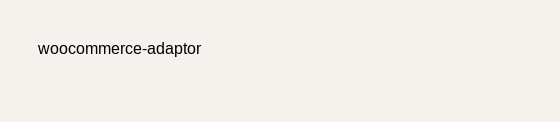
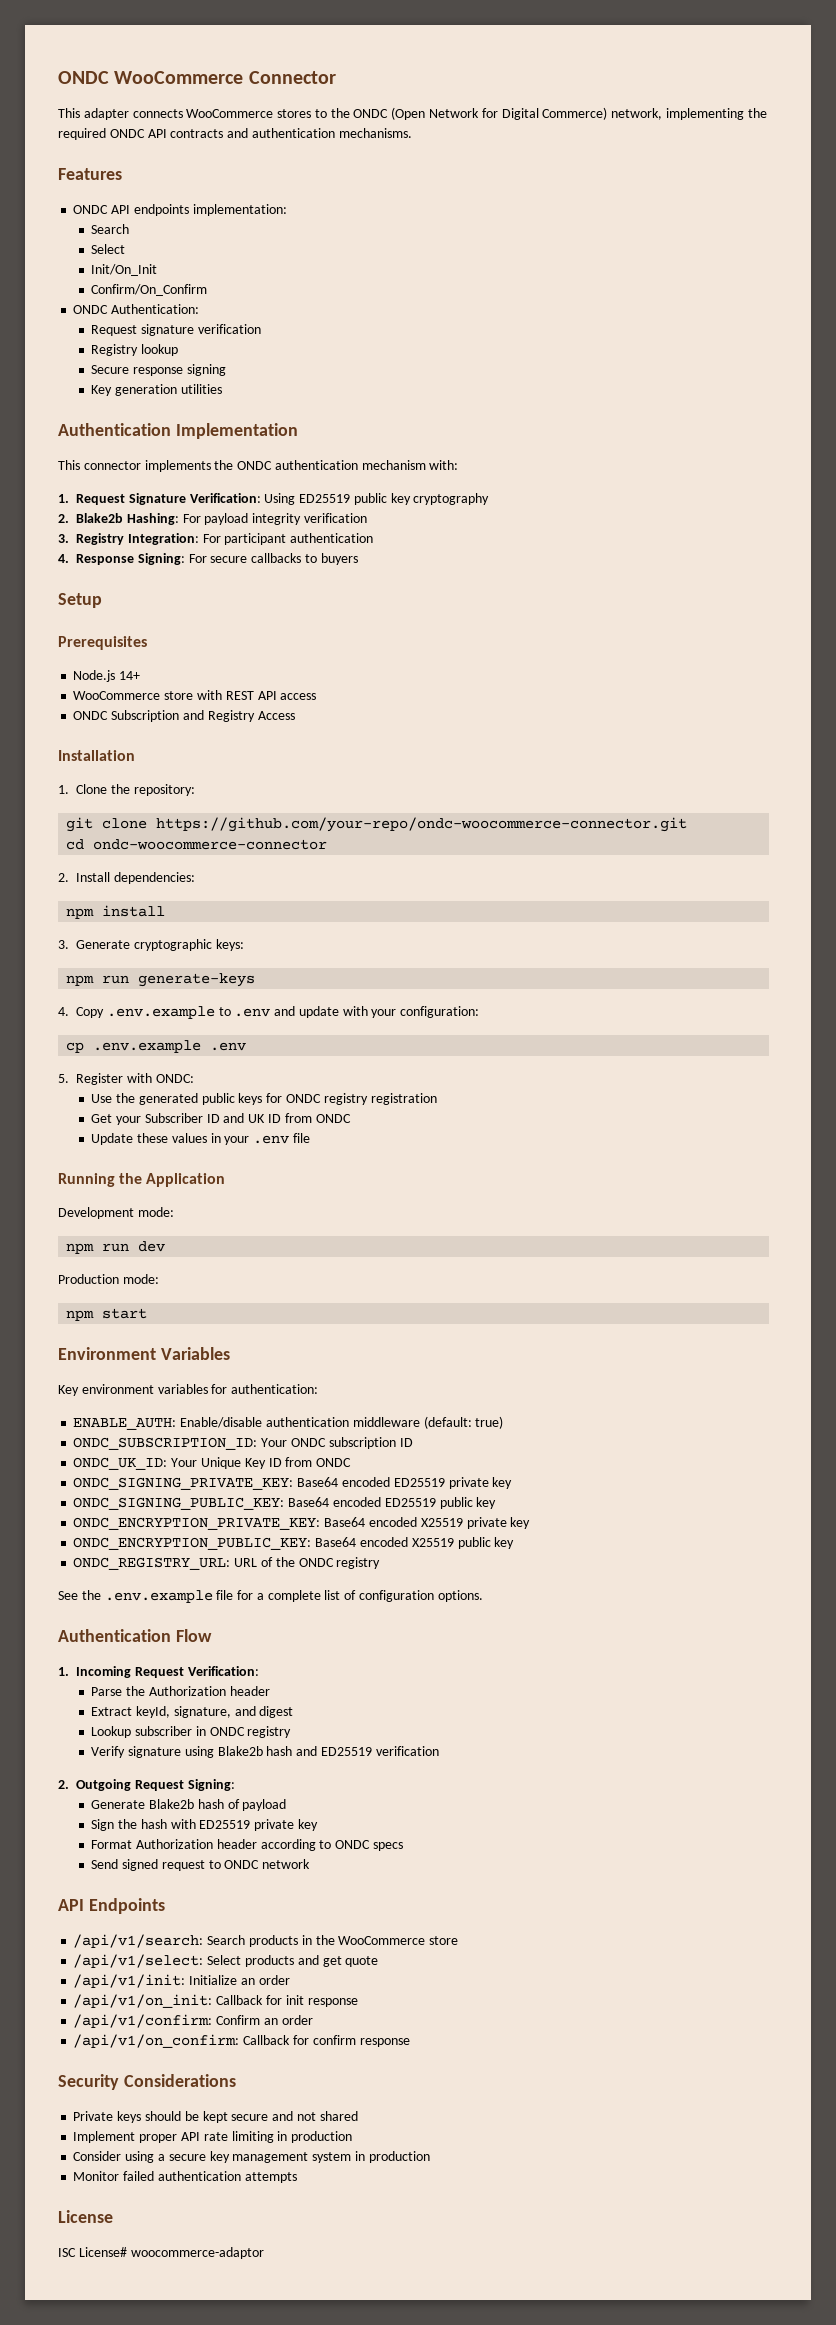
(37, 49) none -> [58,71,336,84] [58,107,767,120] [58,128,412,140] [58,168,122,180] [73,204,287,216] [91,224,130,234] [91,244,126,254] [91,264,158,276] [91,284,208,296] [73,304,200,314] [91,324,261,336] [91,344,179,356] [91,364,226,376] [91,384,222,396] [58,423,298,439] [58,460,459,472] [58,493,490,505] [58,513,367,525] [58,533,374,545] [58,553,358,565] [58,593,102,608] [58,636,147,650] [73,670,141,682] [73,690,317,700] [73,710,295,722] [58,750,135,761] [58,784,195,796] [66,817,688,832] [66,839,328,850] [58,872,195,884] [66,905,166,919] [58,939,244,951] [66,973,256,987] [58,1006,480,1019] [66,1040,247,1053] [58,1073,194,1085] [91,1093,437,1105] [91,1113,351,1125] [91,1133,310,1145] [58,1173,226,1187] [58,1207,174,1219] [66,1241,166,1254] [58,1274,159,1284] [66,1308,148,1321] [58,1347,230,1360] [58,1384,319,1396] [73,1416,504,1430] [73,1437,413,1450] [73,1457,352,1470] [73,1477,513,1490] [73,1497,497,1510] [73,1517,531,1530] [73,1537,515,1550] [73,1557,381,1570] [58,1590,483,1603] [58,1629,212,1642] [58,1666,259,1678] [91,1686,270,1696] [91,1706,294,1718] [91,1726,292,1738] [91,1746,439,1758] [58,1779,235,1791] [91,1799,287,1811] [91,1819,318,1831] [91,1839,403,1851] [91,1859,311,1871] [58,1898,165,1914] [73,1934,459,1948] [73,1954,379,1968] [73,1974,290,1988] [73,1994,358,2008] [73,2014,313,2028] [73,2034,410,2048] [58,2074,236,2090] [73,2111,358,2123] [73,2131,353,2143] [73,2151,430,2163] [73,2171,297,2183] [58,2210,113,2223] [58,2247,127,2257] ONDC WooCommerce Connector // This adapter connects WooCommerce stores to the ONDC (Open Network for Digital Commerce) network, implementing the required ONDC API contracts and authentication mechanisms. // Features // ONDC API endpoints implementation: // Search // Select // Init/On_Init // Confirm/On_Confirm // ONDC Authentication: // Request signature verification // Registry lookup // Secure response signing // Key generation utilities // Authentication Implementation // This connector implements the ONDC authentication mechanism with: // 1. Request Signature Verification: Using ED25519 public key cryptography // 2. Blake2b Hashing: For payload integrity verification // 3. Registry Integration: For participant authentication // 4. Response Signing: For secure callbacks to buyers // Setup // Prerequisites // Node.js 14+ // WooCommerce store with REST API access // ONDC Subscription and Registry Access // Installation // 1. Clone the repository: // git clone https://github.com/your-repo/ondc-woocommerce-connector.git // cd ondc-woocommerce-connector // 2. Install dependencies: // npm install // 3. Generate cryptographic keys: // npm run generate-keys // 4. Copy .env.example to .env and update with your configuration: // cp .env.example .env // 5. Register with ONDC: // Use the generated public keys for ONDC registry registration // Get your Subscriber ID and UK ID from ONDC // Update these values in your .env file // Running the Application // Development mode: // npm run dev // Production mode: // npm start // Environment Variables // Key environment variables for authentication: // ENABLE_AUTH: Enable/disable authentication middleware (default: true) // ONDC_SUBSCRIPTION_ID: Your ONDC subscription ID // ONDC_UK_ID: Your Unique Key ID from ONDC // ONDC_SIGNING_PRIVATE_KEY: Base64 encoded ED25519 private key // ONDC_SIGNING_PUBLIC_KEY: Base64 encoded ED25519 public key // ONDC_ENCRYPTION_PRIVATE_KEY: Base64 encoded X25519 private key // ONDC_ENCRYPTION_PUBLIC_KEY: Base64 encoded X25519 public key // ONDC_REGISTRY_URL: URL of the ONDC registry // See the .env.example file for a complete list of configuration options. // Authentication Flow // 1. Incoming Request Verification: // Parse the Authorization header // Extract keyId, signature, and digest // Lookup subscriber in ONDC registry // Verify signature using Blake2b hash and ED25519 verification // 2. Outgoing Request Signing: // Generate Blake2b hash of payload // Sign the hash with ED25519 private key // Format Authorization header according to ONDC specs // Send signed request to ONDC network // API Endpoints // /api/v1/search: Search products in the WooCommerce store // /api/v1/select: Select products and get quote // /api/v1/init: Initialize an order // /api/v1/on_init: Callback for init response // /api/v1/confirm: Confirm an order // /api/v1/on_confirm: Callback for confirm response // Security Considerations // Private keys should be kept secure and not shared // Implement proper API rate limiting in production // Consider using a secure key management system in production // Monitor failed authentication attempts // License // ISC License#

